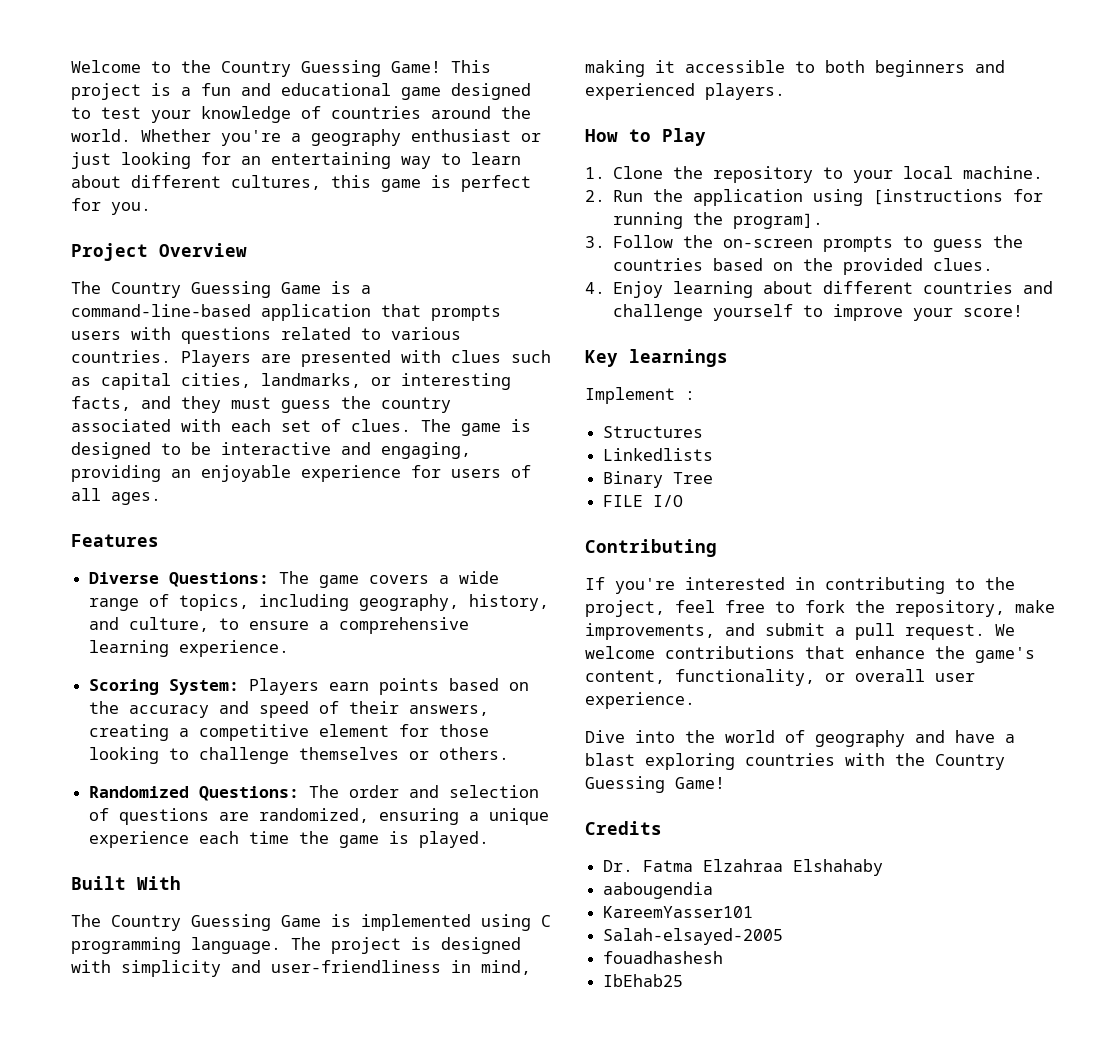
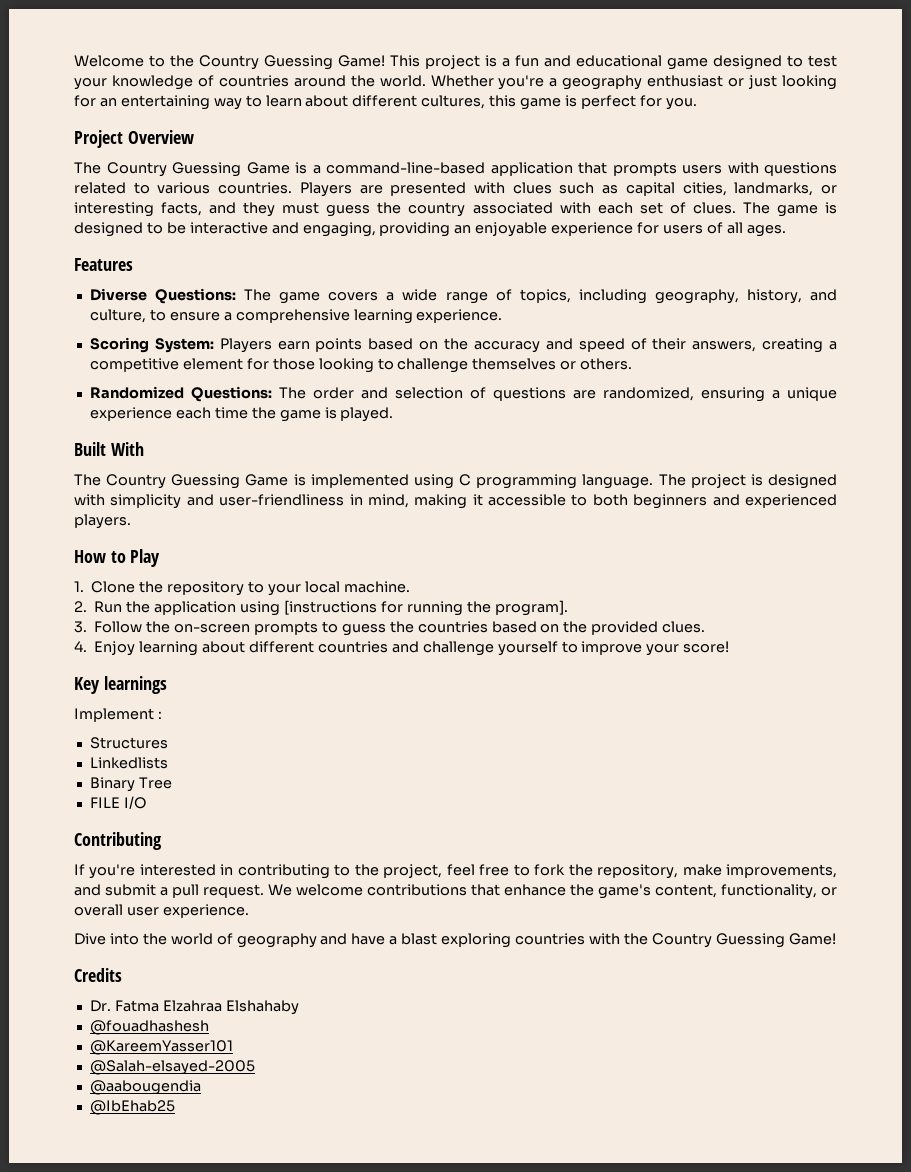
[603,882,714,899] [603,906,754,918] [603,928,784,945] [603,951,724,964] [603,974,684,987] aabougendia // KareemYasser101 // Salah-elsayed-2005 // fouadhashesh // IbEhab25 -> [89,1020,209,1035] [89,1040,233,1055] [89,1060,255,1075] [89,1080,201,1095] [89,1100,175,1115] @fouadhashesh // @KareemYasser101 // @Salah-elsayed-2005 // @aabougendia // @IbEhab25

